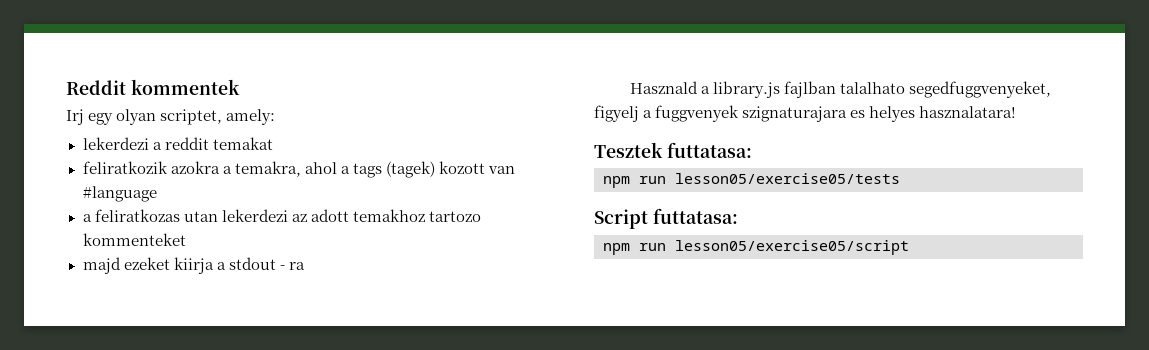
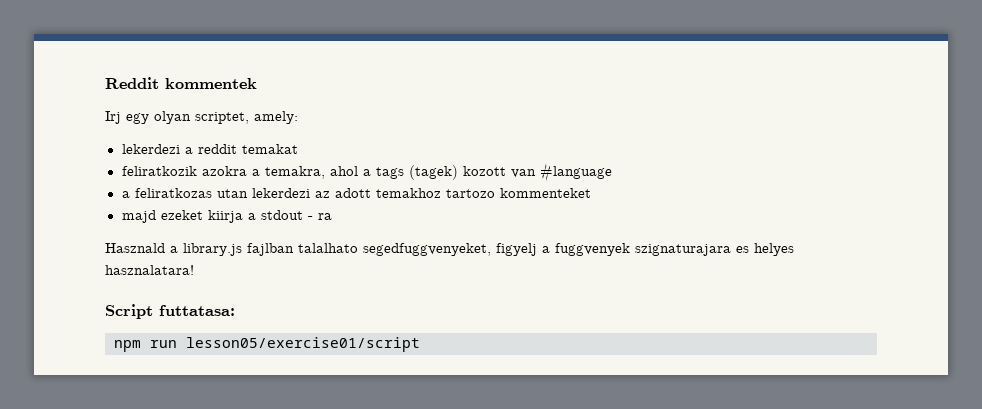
[594,142,752,158] [603,173,900,188] // Tesztek futtatasa: // npm run lesson05/exercise05/tests -> (194, 270) none
[675,240,909,255] lesson05/exercise05/script -> [186,337,420,352] lesson05/exercise01/script

